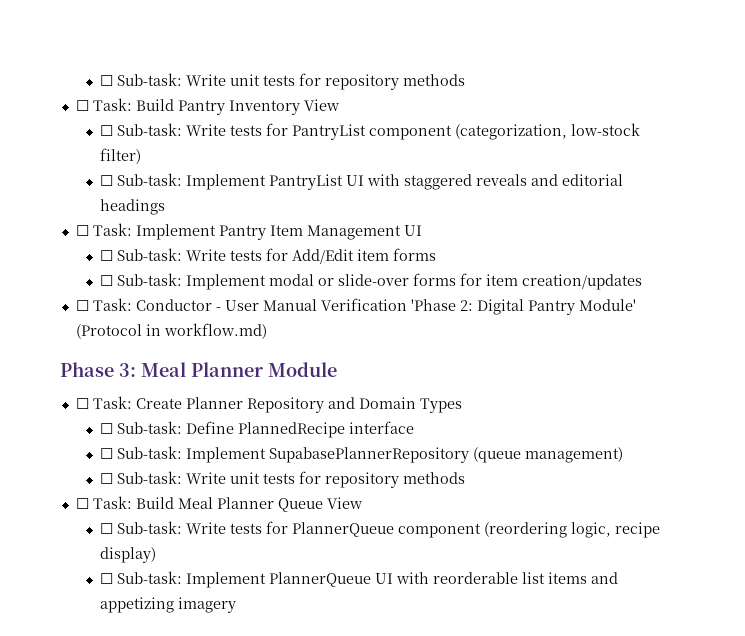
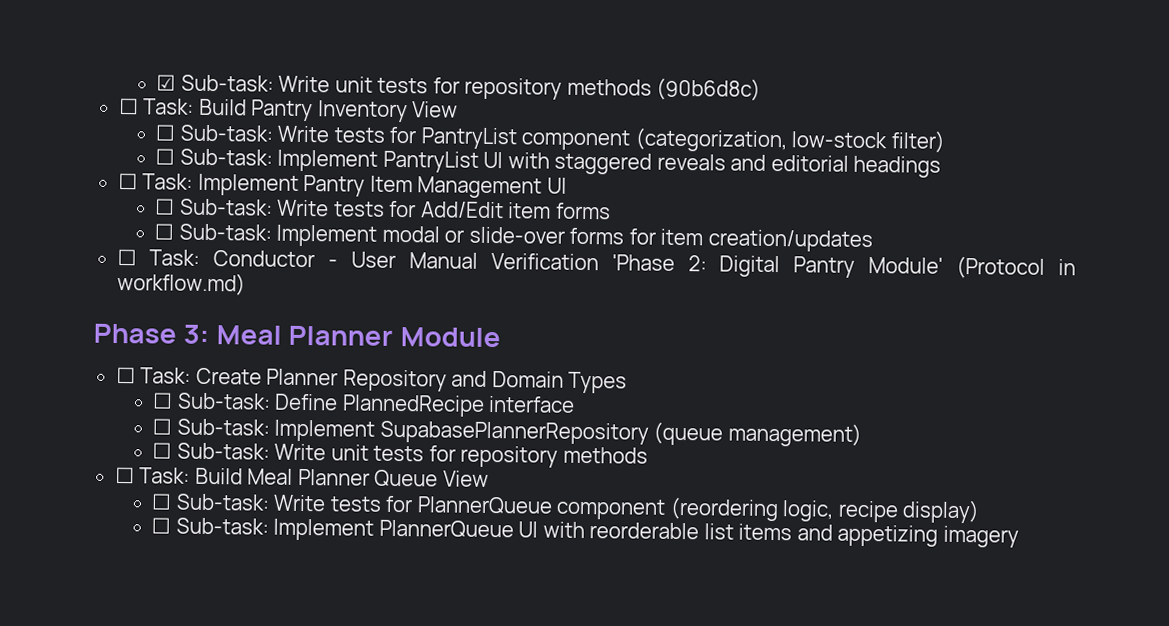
[100,73,466,90] ☐ Sub-task: Write unit tests for repository methods -> [156,74,762,101] ☑ Sub-task: Write unit tests for repository methods (90b6d8c)

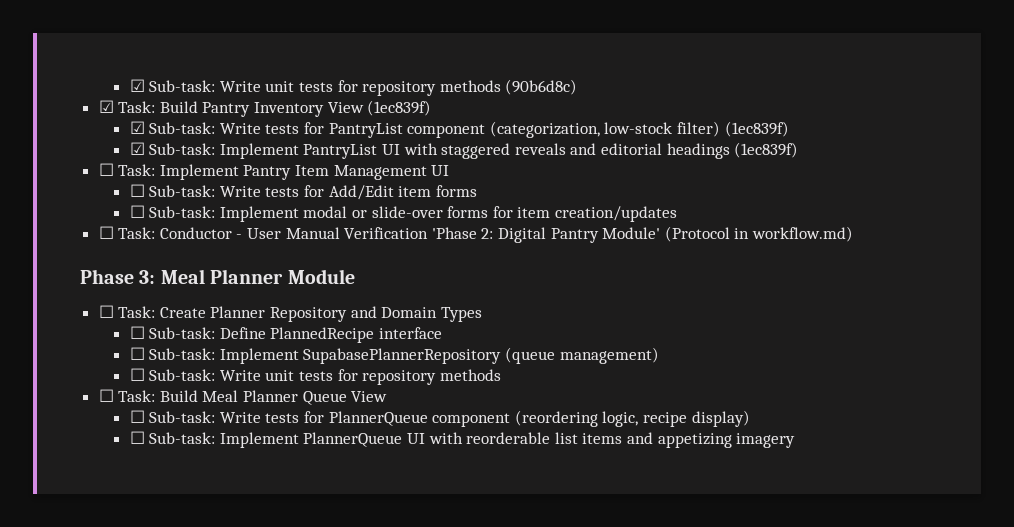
[118,98,139,115] ☐ -> [98,100,114,113] ☑
[155,124,176,141] // ☐ -> [367,100,432,116] [129,121,145,134] (1ec839f) // ☑
[155,148,176,165] // ☐ -> [724,121,789,137] [129,142,145,155] (1ec839f) // ☑
(942, 166) none -> [734,142,799,158] (1ec839f)

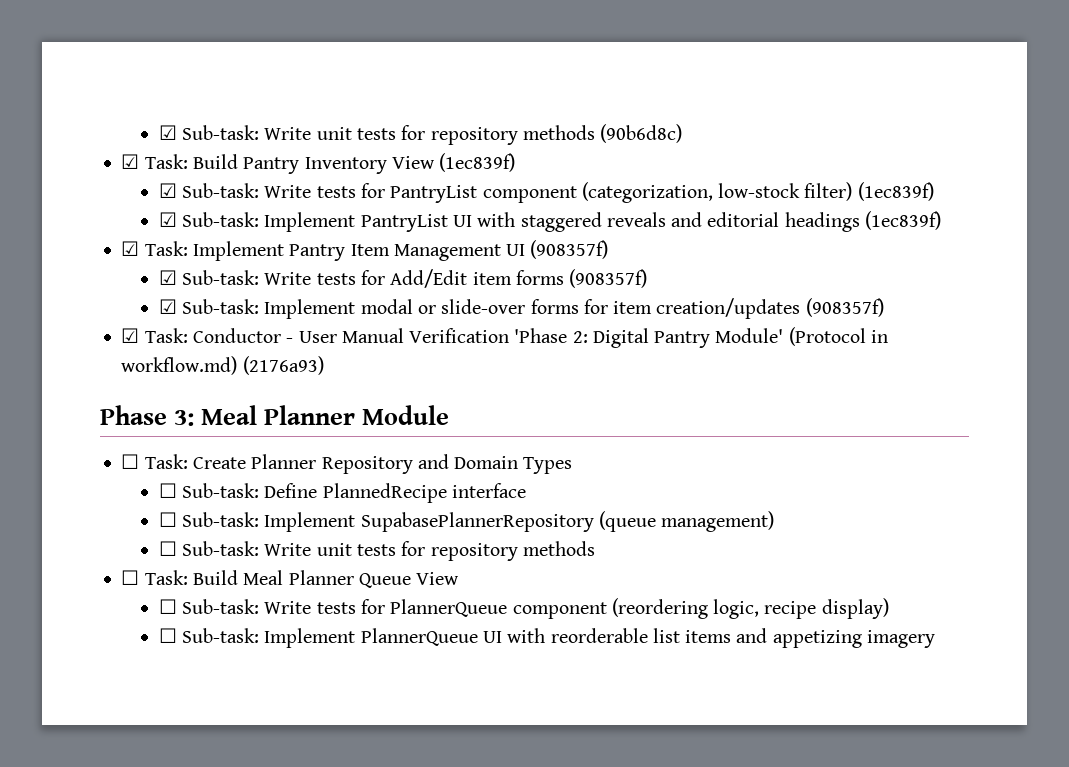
[98,163,114,176] ☐ -> [121,241,140,256] ☑
[129,184,145,197] // ☐ -> [530,240,609,259] [158,270,177,285] (908357f) // ☑
[129,205,145,218] // ☐ -> [569,269,648,288] [158,299,177,314] (908357f) // ☑
[98,226,114,239] // ☐ -> [805,298,884,317] [121,328,140,343] (908357f) // ☑
(853, 234) none -> [242,356,324,375] (2176a93)

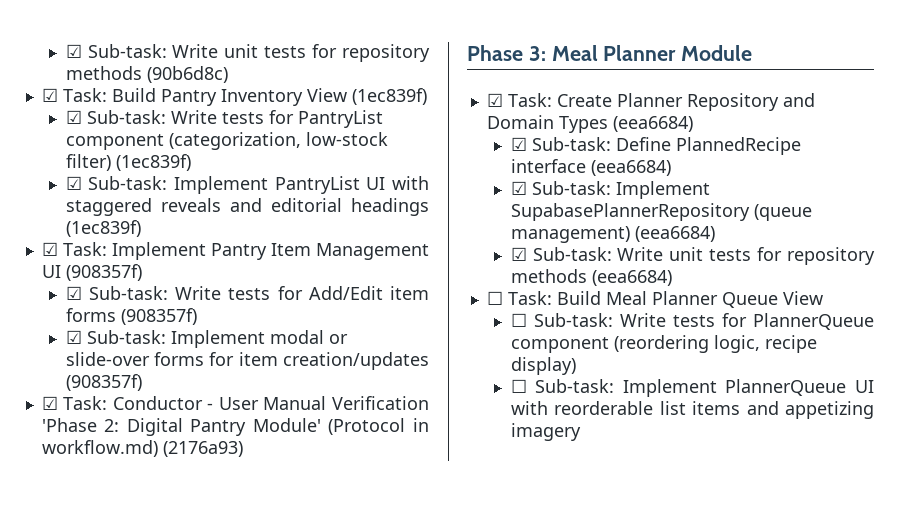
[121,454,140,469] ☐ -> [486,93,503,107] ☑
[158,483,177,498] // ☐ -> [612,116,693,132] [510,137,527,151] (eea6684) // ☑
[158,512,177,527] // ☐ -> [590,160,671,176] [510,181,527,195] (eea6684) // ☑
[158,541,595,561] // ☐ Sub-task: Write unit tests for repository methods -> [634,226,715,242] [510,247,875,265] [510,269,672,286] (eea6684) // ☑ Sub-task: Write unit tests for repository methods (eea6684)

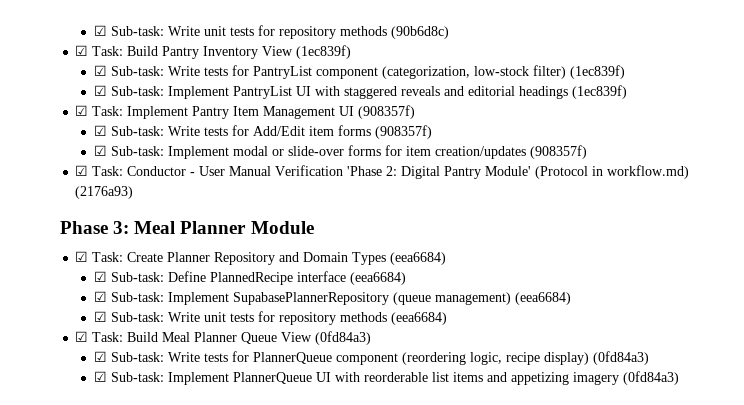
[486,291,503,305] ☐ -> [75,331,89,342] ☑
[510,313,527,327] // ☐ -> [315,331,372,345] [94,351,108,362] (0fd84a3) // ☑
[510,379,527,393] // ☐ -> [593,351,650,365] [94,371,108,382] (0fd84a3) // ☑
(581, 432) none -> [623,371,680,385] (0fd84a3)

